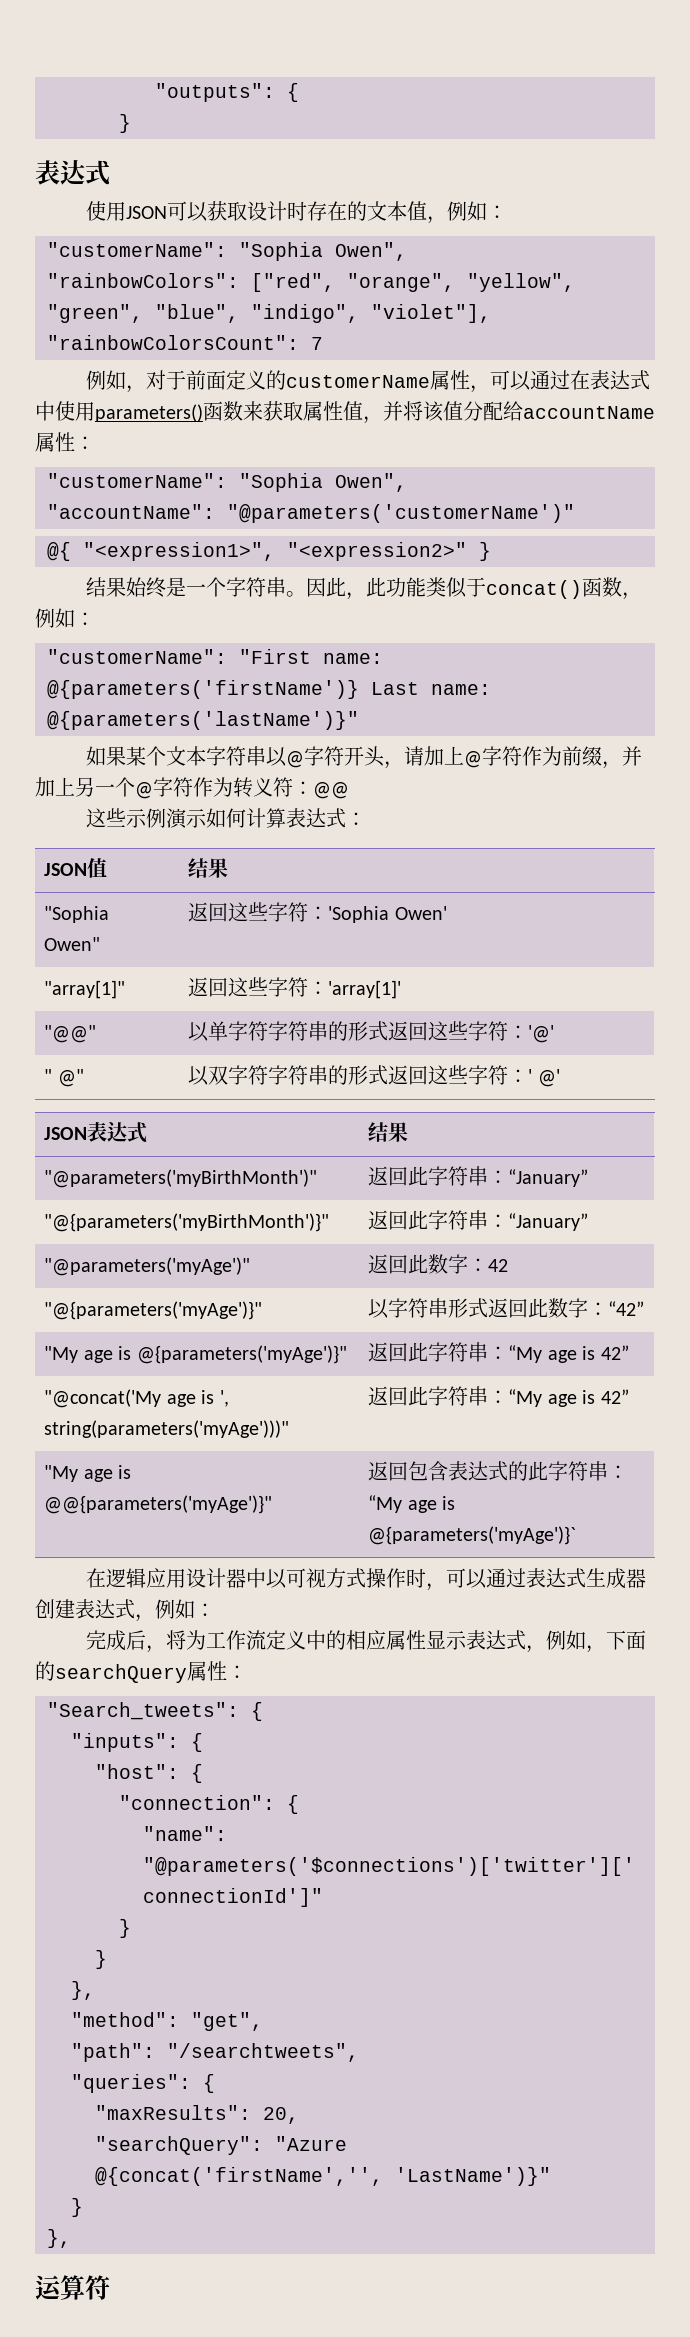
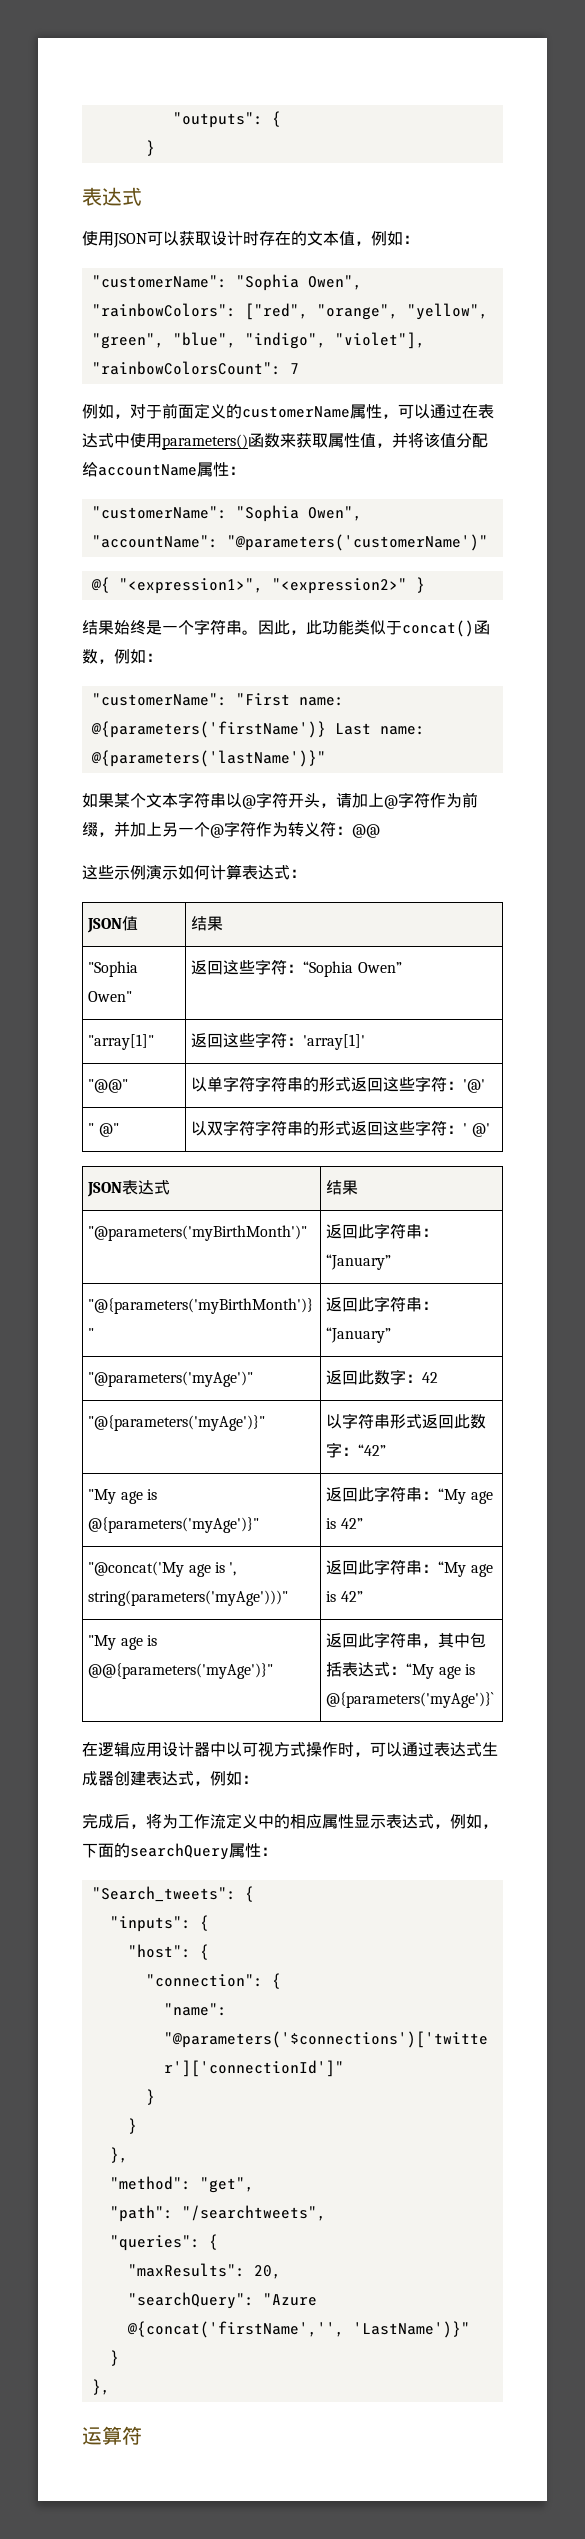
[328,906,447,923] 'Sophia Owen' -> [303,961,402,977] “Sophia Owen”
[408,1461,609,1481] 包含表达式的此字符串 -> [358,1632,487,1648] [326,1662,391,1677] 此字符串，其中包括表达式

